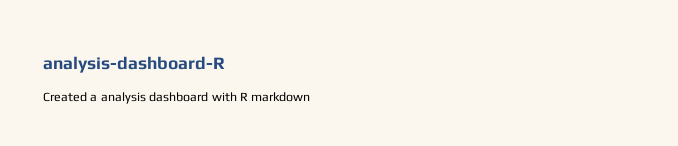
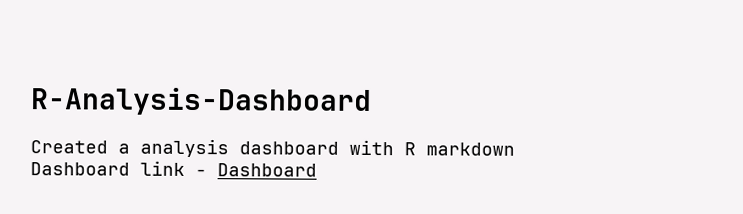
[43,56,225,73] analysis-dashboard-R -> [30,87,372,116] R-Analysis-Dashboard
(311, 97) none -> [30,160,317,177] // Dashboard link - Dashboard

